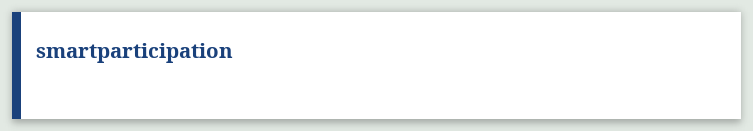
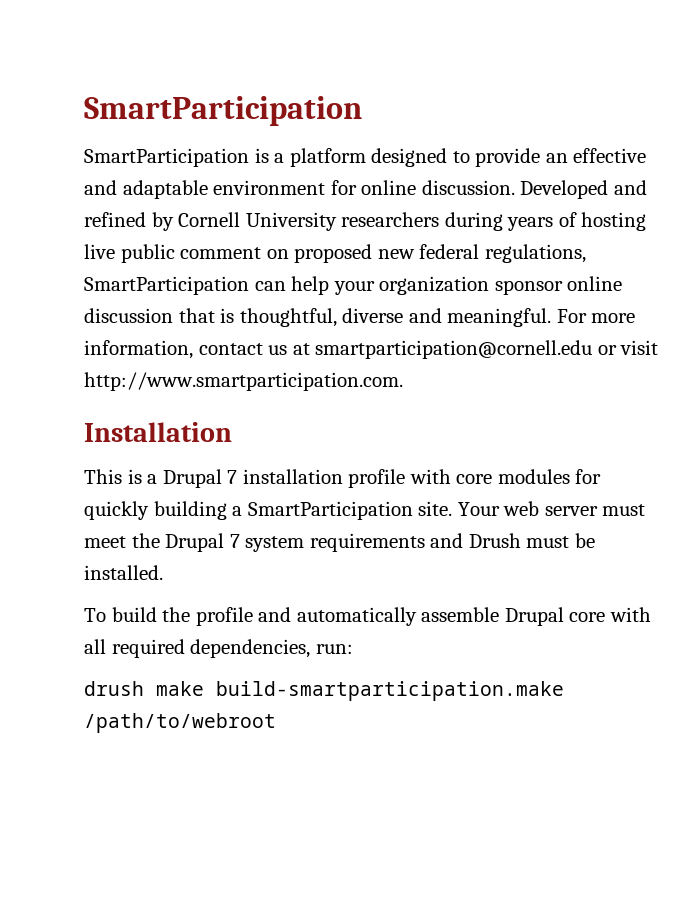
[36,43,233,63] smartparticipation -> [84,96,362,126] [84,148,647,167] [84,180,647,199] [84,212,647,231] [84,244,586,263] [84,276,623,295] [84,308,636,327] [84,340,659,359] [84,372,403,391] [84,422,232,442] [84,469,602,488] [84,501,646,520] [84,533,595,552] [84,565,163,580] [84,607,651,626] [84,639,353,658] [84,681,564,701] [84,713,276,733] SmartParticipation // SmartParticipation is a platform designed to provide an effective and adaptable environment for online discussion. Developed and refined by Cornell University researchers during years of hosting live public comment on proposed new federal regulations, SmartParticipation can help your organization sponsor online discussion that is thoughtful, diverse and meaningful. For more information, contact us at smartparticipation@cornell.edu or visit http://www.smartparticipation.com. // Installation // This is a Drupal 7 installation profile with core modules for quickly building a SmartParticipation site. Your web server must meet the Drupal 7 system requirements and Drush must be installed. // To build the profile and automatically assemble Drupal core with all required dependencies, run: // drush make build-smartparticipation.make /path/to/webroot

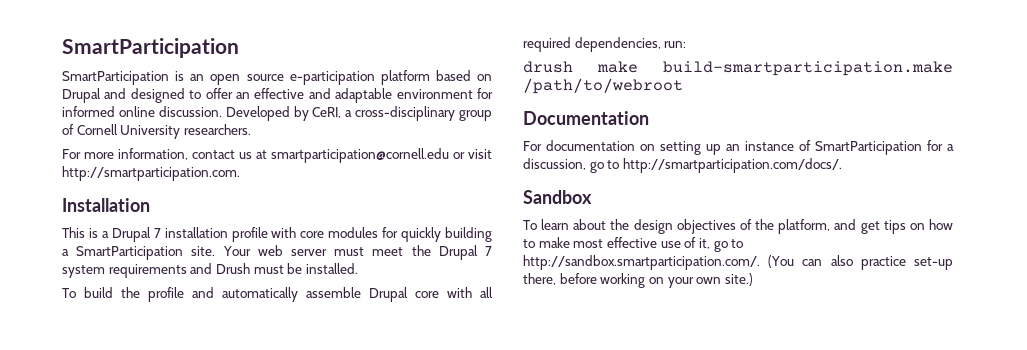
[274,148,366,167] a platform -> [190,70,492,85] [62,88,127,103] an open source e-participation platform based on Drupal and
[475,148,541,167] provide -> [205,88,233,99] offer
(357, 187) none -> [62,106,115,117] informed
[613,180,647,195] [84,212,647,231] [84,244,586,263] [84,276,623,295] [84,308,552,327] and refined by Cornell University researchers during years of hosting live public comment on proposed new federal regulations, SmartParticipation can help your organization sponsor online discussion that is thoughtful, diverse and meaningful. -> [293,106,492,121] [62,124,251,139] by CeRI, a cross-disciplinary group of Cornell University researchers. //
[84,372,403,391] http://www.smartparticipation.com. -> [62,166,240,181] http://smartparticipation.com.
(276, 723) none -> [523,111,649,125] [523,140,954,155] [523,158,842,173] [523,190,592,204] [523,219,953,234] [523,237,744,252] [523,255,953,270] [523,273,753,288] // Documentation // For documentation on setting up an instance of SmartParticipation for a discussion, go to http://smartparticipation.com/docs/. // Sandbox // To learn about the design objectives of the platform, and get tips on how to make most effective use of it, go to http://sandbox.smartparticipation.com/. (You can also practice set-up there, before working on your own site.)

